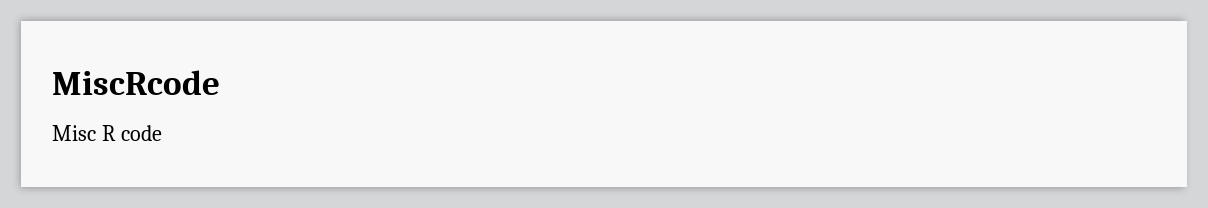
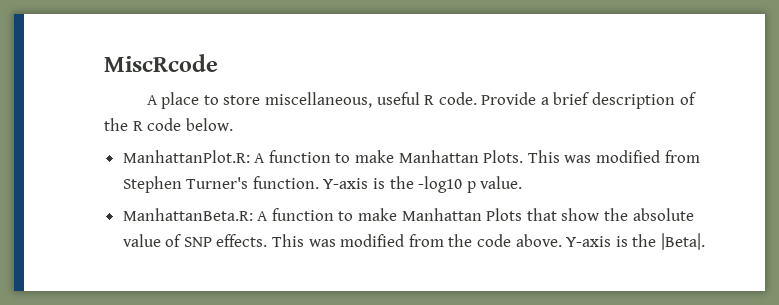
[52,125,162,141] Misc R code -> [146,92,696,109] [104,118,233,131] [122,150,700,163] [122,176,523,193] [122,208,694,221] [122,233,705,250] A place to store miscellaneous, useful R code. Provide a brief description of the R code below. // ManhattanPlot.R: A function to make Manhattan Plots. This was modified from Stephen Turner's function. Y-axis is the -log10 p value. // ManhattanBeta.R: A function to make Manhattan Plots that show the absolute value of SNP effects. This was modified from the code above. Y-axis is the |Beta|.

